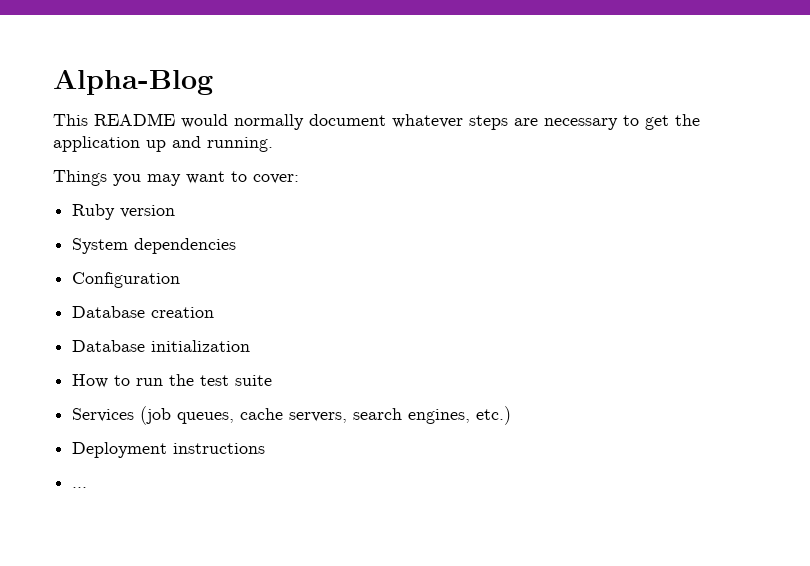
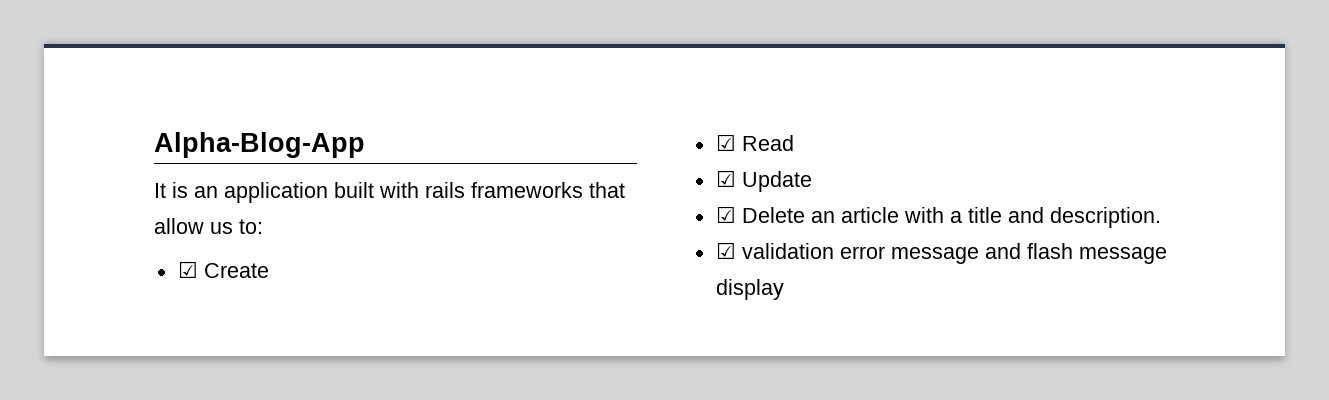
[53,70,213,95] [53,113,700,130] [53,136,273,152] [53,170,299,186] [72,204,176,220] [72,238,237,254] [72,272,181,288] [72,306,215,318] [72,340,251,352] [72,374,273,388] [72,406,512,425] [72,442,266,458] [72,487,88,488] Alpha-Blog // This README would normally document whatever steps are necessary to get the application up and running. // Things you may want to cover: // Ruby version // System dependencies // Configuration // Database creation // Database initialization // How to run the test suite // Services (job queues, cache servers, search engines, etc.) // Deployment instructions // ... -> [154,132,365,158] [154,182,625,203] [154,218,263,234] [177,261,269,278] [715,134,794,151] [715,170,812,192] [715,206,1161,228] [715,242,1167,264] [715,279,784,300] Alpha-Blog-App // It is an application built with rails frameworks that allow us to: // ☑ Create // ☑ Read // ☑ Update // ☑ Delete an article with a title and description. // ☑ validation error message and flash message display

